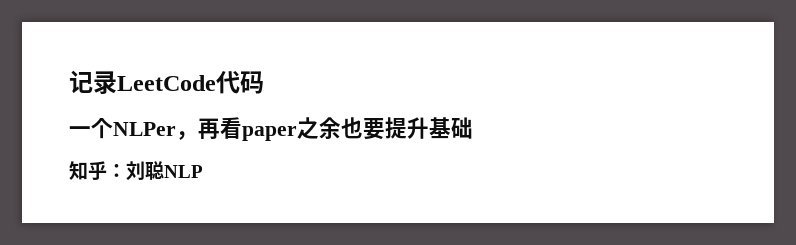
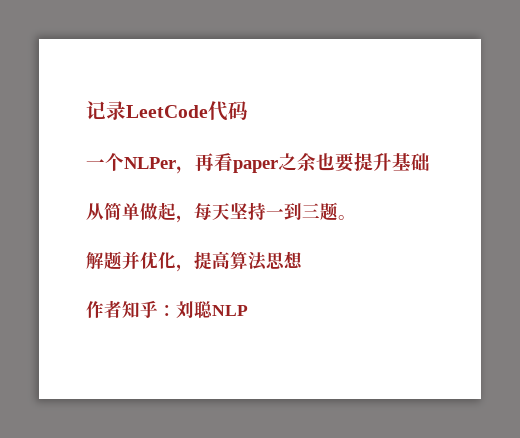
(473, 128) none -> [86,202,356,223] [86,251,303,272] [86,300,122,318] 从简单做起，每天坚持一到三题。 // 解题并优化，提高算法思想 // 作者

